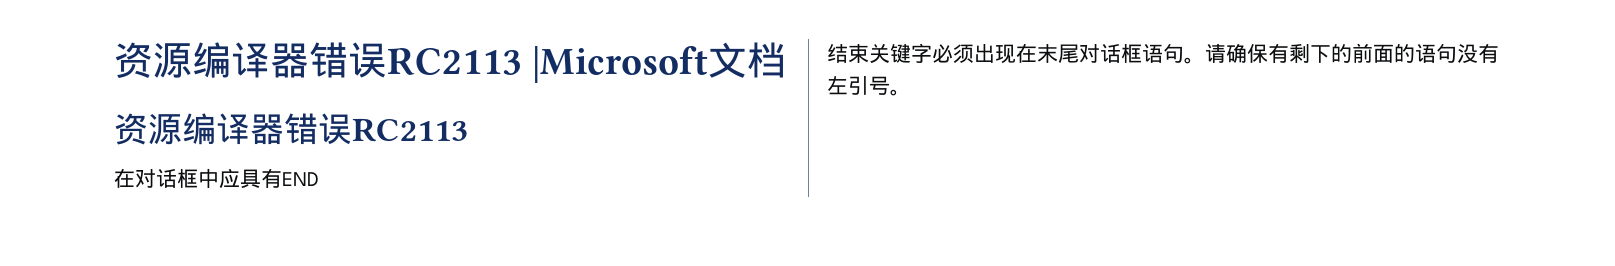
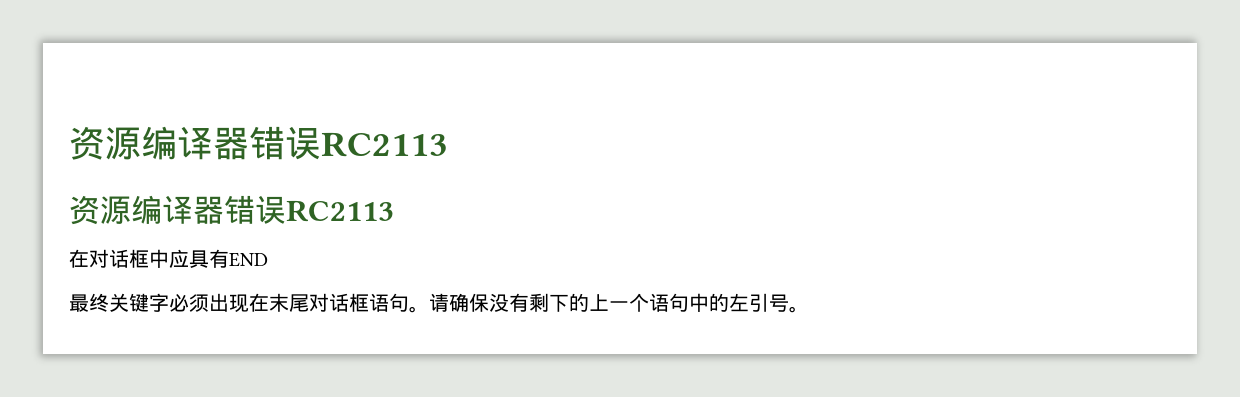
[114,42,787,83] 资源编译器错误RC2113 |Microsoft文档 -> [69,126,448,160] 资源编译器错误RC2113
[827,44,869,63] 结束 -> [69,293,109,312] 最终
(1268, 53) none -> [489,293,509,312] 没
[1352,43,1499,63] 前面的语句没有 -> [589,293,729,312] 上一个语句中的

